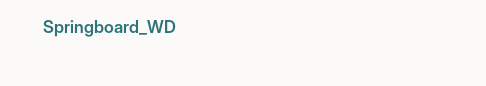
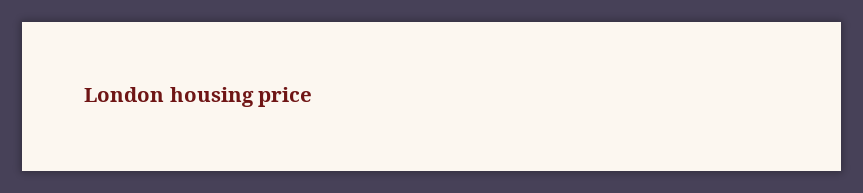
[43,20,176,37] Springboard_WD -> [84,87,313,107] London housing price

